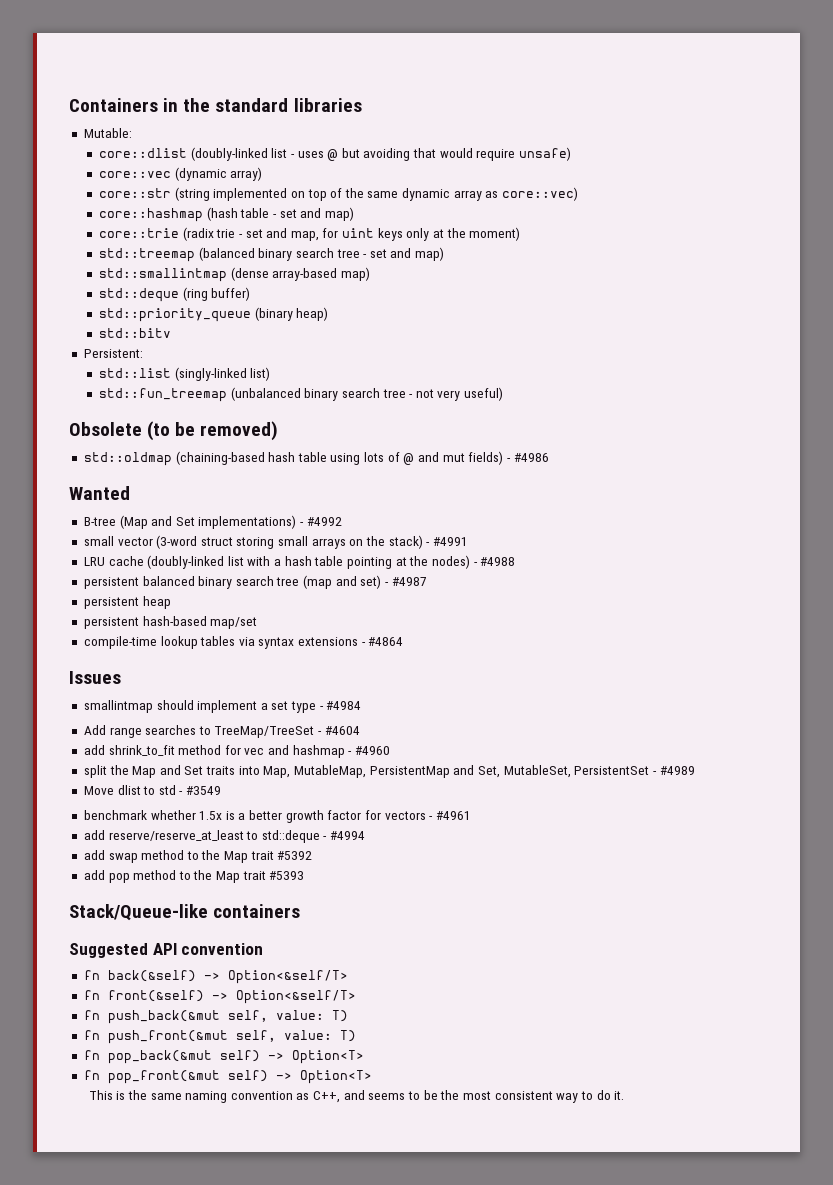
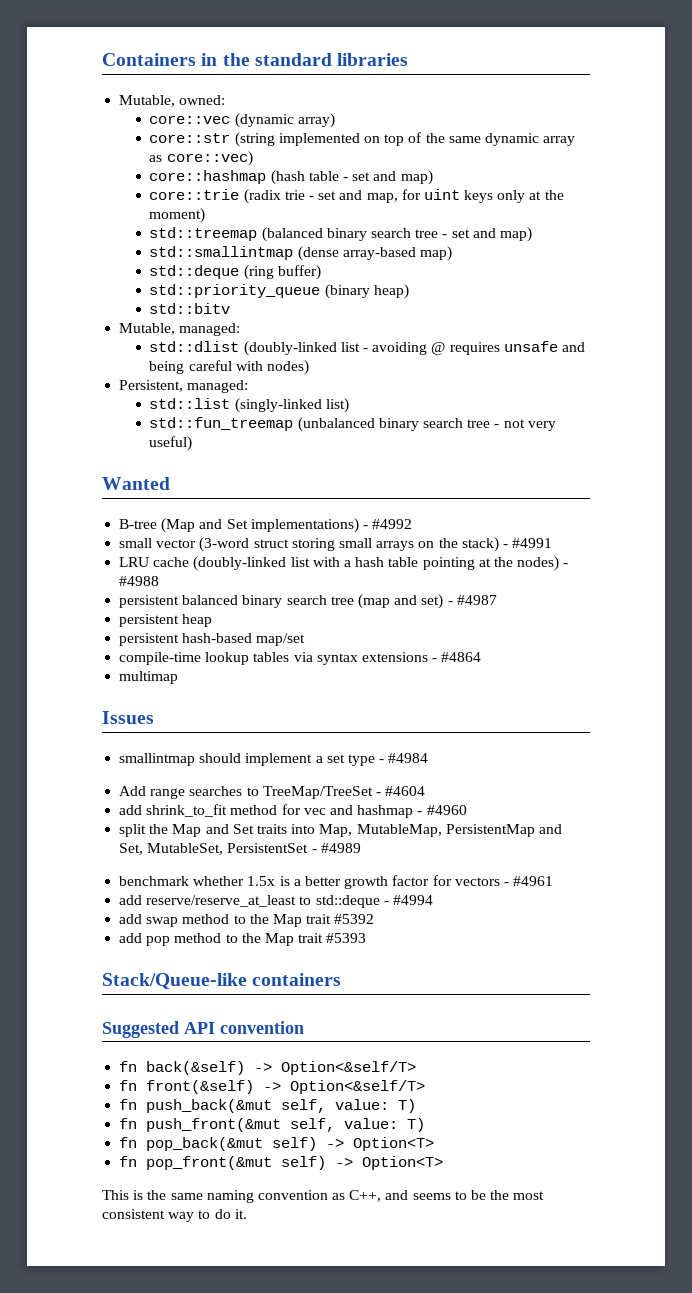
[83,128,132,138] [98,147,572,161] Mutable: // core::dlist (doubly-linked list - uses @ but avoiding that would require unsafe) -> [119,95,226,107] Mutable, owned:
[83,349,143,358] Persistent: -> [119,323,241,336] [149,341,585,356] [149,360,310,375] [119,380,249,393] Mutable, managed: // std::dlist (doubly-linked list - avoiding @ requires unsafe and being careful with nodes) // Persistent, managed:
[69,421,279,441] [83,451,549,466] // Obsolete (to be removed) // std::oldmap (chaining-based hash table using lots of @ and mut fields) - #4986 -> (193, 443) none
(404, 641) none -> [119,671,179,684] // multimap
[83,785,222,795] // Move dlist to std - #3549 -> (361, 848) none

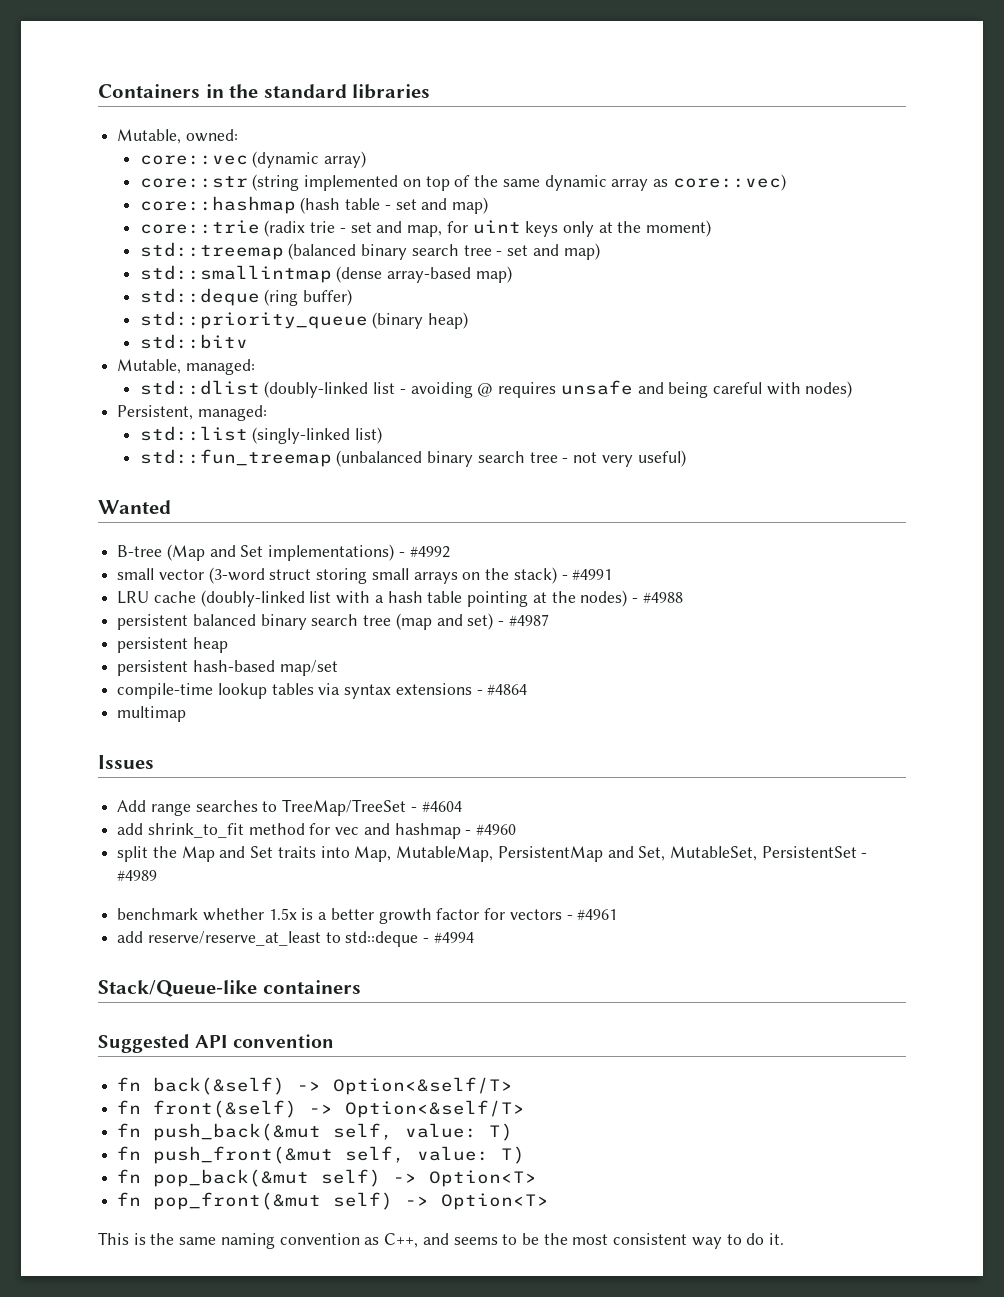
[119,753,429,766] // smallintmap should implement a set type - #4984 -> (154, 762) none
[119,914,375,927] [119,933,367,946] // add swap method to the Map trait #5392 // add pop method to the Map trait #5393 -> (474, 938) none

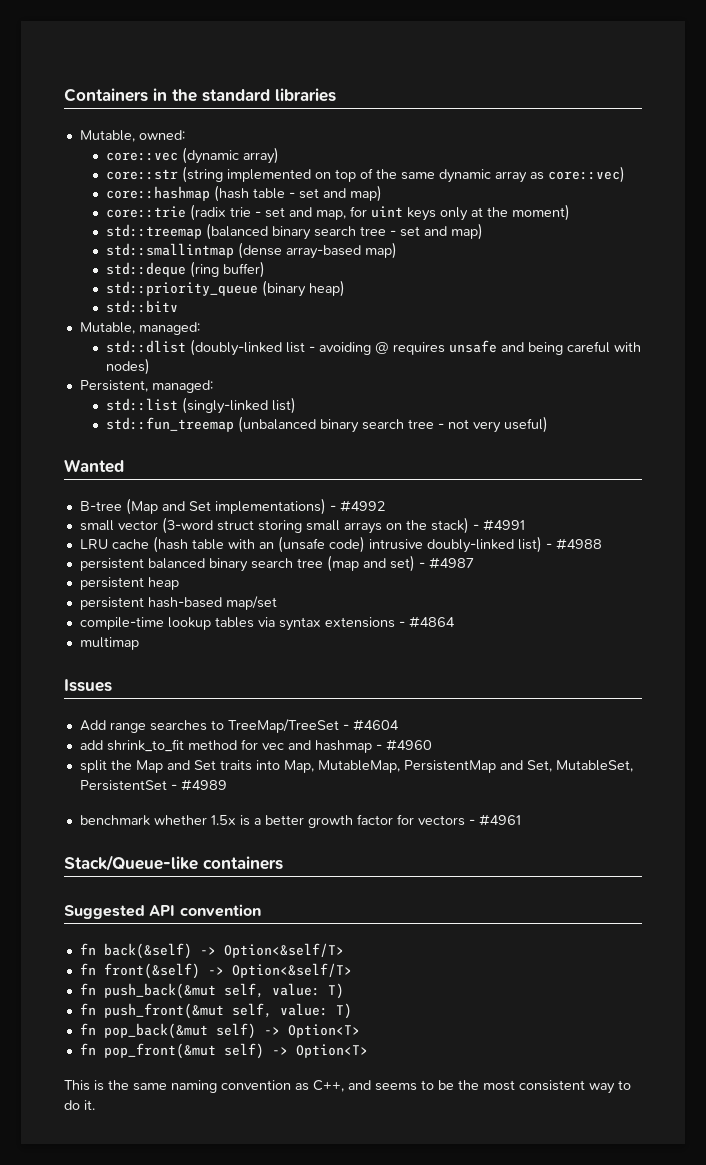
[200,590,628,607] (doubly-linked list with a hash table pointing at the nodes) -> [152,536,542,553] (hash table with an (unsafe code) intrusive doubly-linked list)
[117,931,474,947] // add reserve/reserve_at_least to std::deque - #4994 -> (521, 820) none

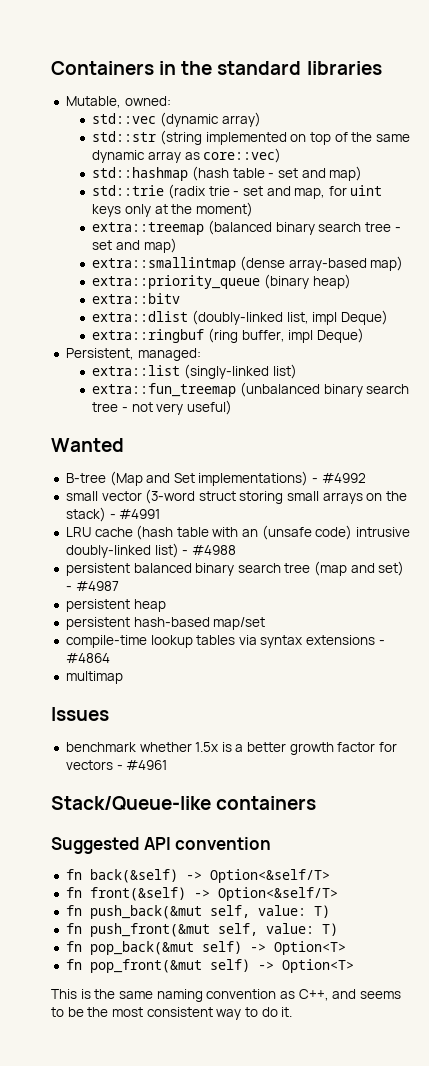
[105,152,178,161] core::vec -> [92,113,157,124] std::vec
[105,169,178,180] core::str -> [92,131,157,142] std::str
[105,186,210,201] core::hashmap -> [92,167,189,181] std::hashmap
[105,206,186,218] core::trie -> [92,185,165,196] std::trie
[105,224,202,239] std::treemap -> [92,222,205,235] extra::treemap
[105,243,234,258] std::smallintmap -> [92,257,237,271] extra::smallintmap
[105,261,265,278] [105,280,345,297] [105,300,178,313] [79,322,200,335] [105,339,641,356] [105,358,150,375] std::deque (ring buffer) // std::priority_queue (binary heap) // std::bitv // Mutable, managed: // std::dlist (doubly-linked list - avoiding @ requires unsafe and being careful with nodes) -> [92,274,351,289] [92,293,181,304] [92,310,388,325] [92,328,364,343] extra::priority_queue (binary heap) // extra::bitv // extra::dlist (doubly-linked list, impl Deque) // extra::ringbuf (ring buffer, impl Deque)
[105,398,178,411] std::list -> [92,365,181,376] extra::list
[105,417,234,432] std::fun_treemap -> [92,383,237,397] extra::fun_treemap
[79,719,399,733] [79,739,432,753] [79,760,633,773] [79,779,227,791] // Add range searches to TreeMap/TreeSet - #4604 // add shrink_to_fit method for vec and hashmap - #4960 // split the Map and Set traits into Map, MutableMap, PersistentMap and Set, MutableSet, PersistentSet - #4989 -> (109, 714) none

